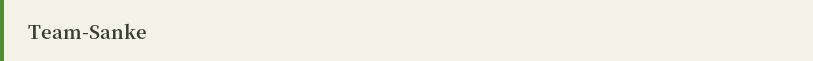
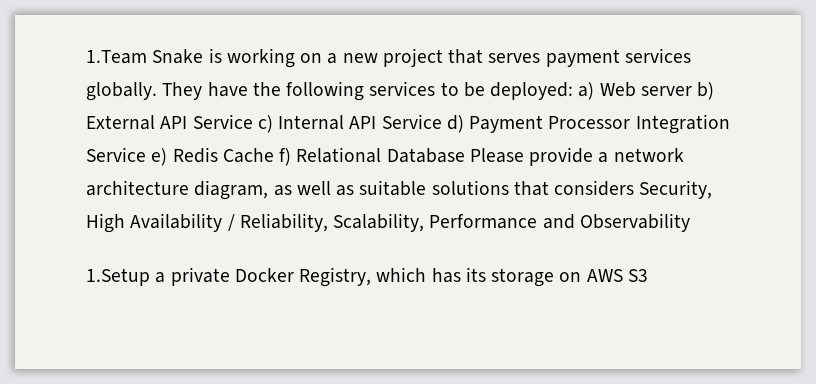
[28,23,147,39] Team-Sanke -> [86,48,691,68] [86,81,715,101] [86,114,730,134] [86,147,684,166] [86,180,713,200] [86,213,690,233] [86,267,648,287] 1.Team Snake is working on a new project that serves payment services globally. They have the following services to be deployed: a) Web server b) External API Service c) Internal API Service d) Payment Processor Integration Service e) Redis Cache f) Relational Database Please provide a network architecture diagram, as well as suitable solutions that considers Security, High Availability / Reliability, Scalability, Performance and Observability // 1.Setup a private Docker Registry, which has its storage on AWS S3

